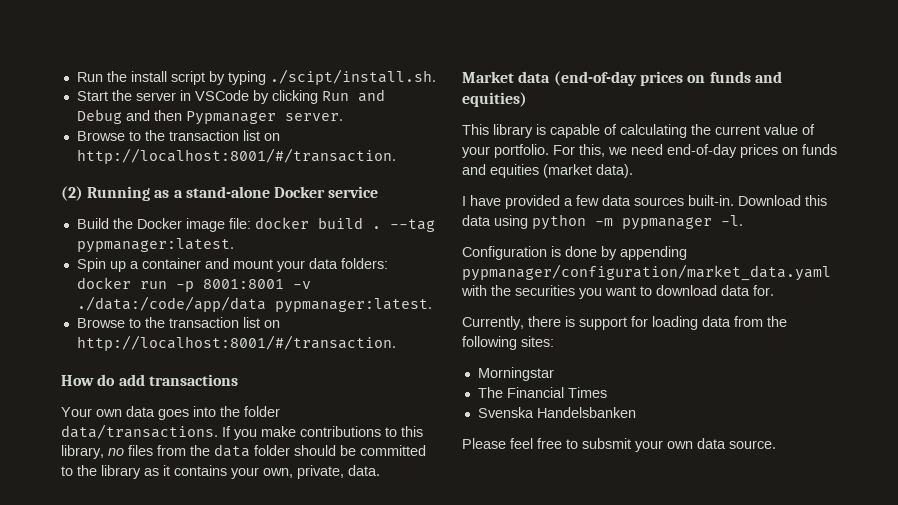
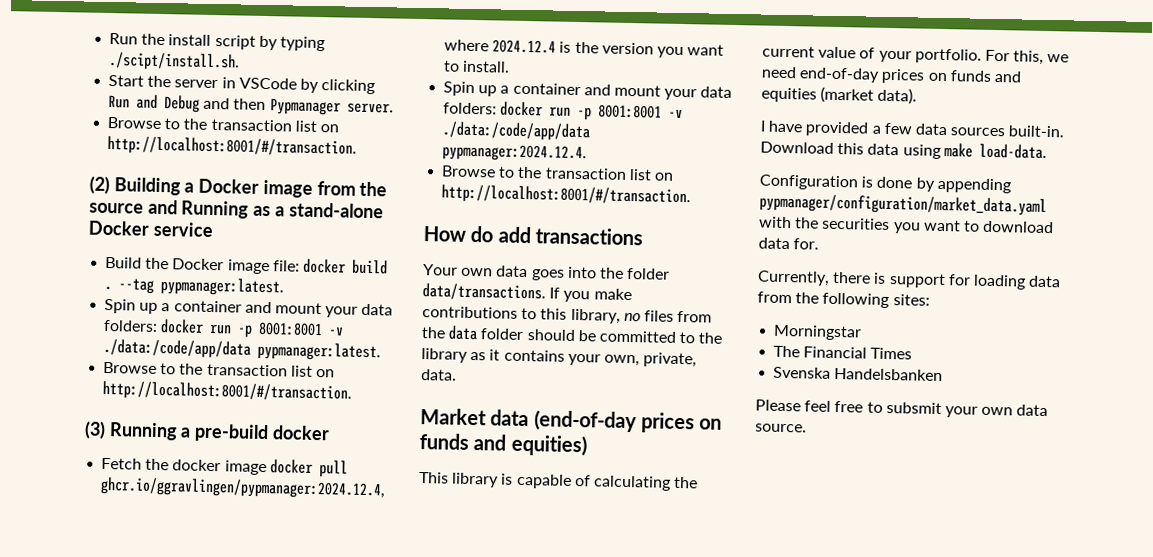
(83, 193) none -> [113,177,388,198] [89,199,178,215] Building a Docker image from the source and
(396, 343) none -> [84,420,330,443] [101,457,348,478] [100,476,387,500] [444,39,725,59] [443,60,511,73] [443,81,733,101] [443,101,684,121] [442,121,591,142] [442,143,588,163] [441,165,674,181] [441,184,692,207] // (3) Running a pre-build docker // Fetch the docker image docker pull ghcr.io/ggravlingen/pypmanager:2024.12.4, where 2024.12.4 is the version you want to install. // Spin up a container and mount your data folders: docker run -p 8001:8001 -v ./data:/code/app/data pypmanager:2024.12.4. // Browse to the transaction list on http://localhost:8001/#/transaction.
[532,214,743,230] python -m pypmanager -l. -> [943,143,1047,159] make load-data.

